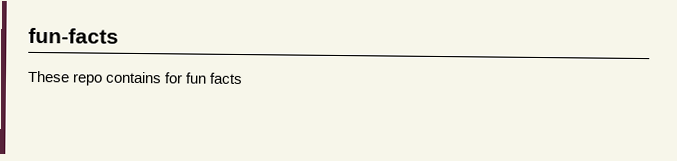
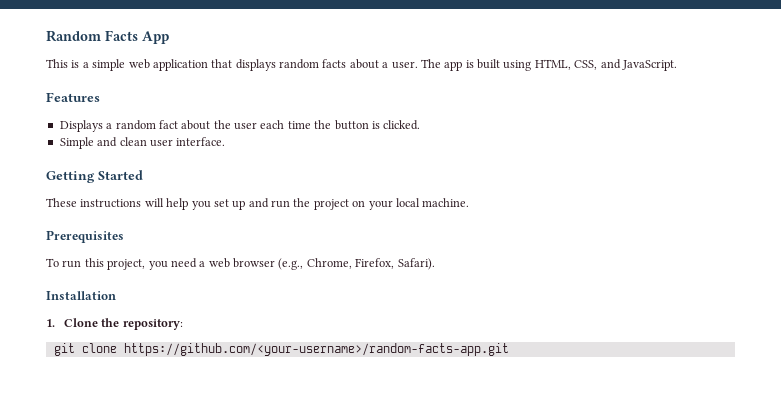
[28,27,119,44] [27,70,244,86] fun-facts // These repo contains for fun facts -> [46,30,169,44] [46,59,677,71] [46,92,100,102] [59,120,421,132] [59,137,226,149] [46,170,143,183] [46,198,470,210] [46,230,124,243] [46,258,435,270] [46,291,116,300] [46,318,183,330] [53,343,509,356] Random Facts App // This is a simple web application that displays random facts about a user. The app is built using HTML, CSS, and JavaScript. // Features // Displays a random fact about the user each time the button is clicked. // Simple and clean user interface. // Getting Started // These instructions will help you set up and run the project on your local machine. // Prerequisites // To run this project, you need a web browser (e.g., Chrome, Firefox, Safari). // Installation // 1. Clone the repository: // git clone https://github.com/<your-username>/random-facts-app.git

